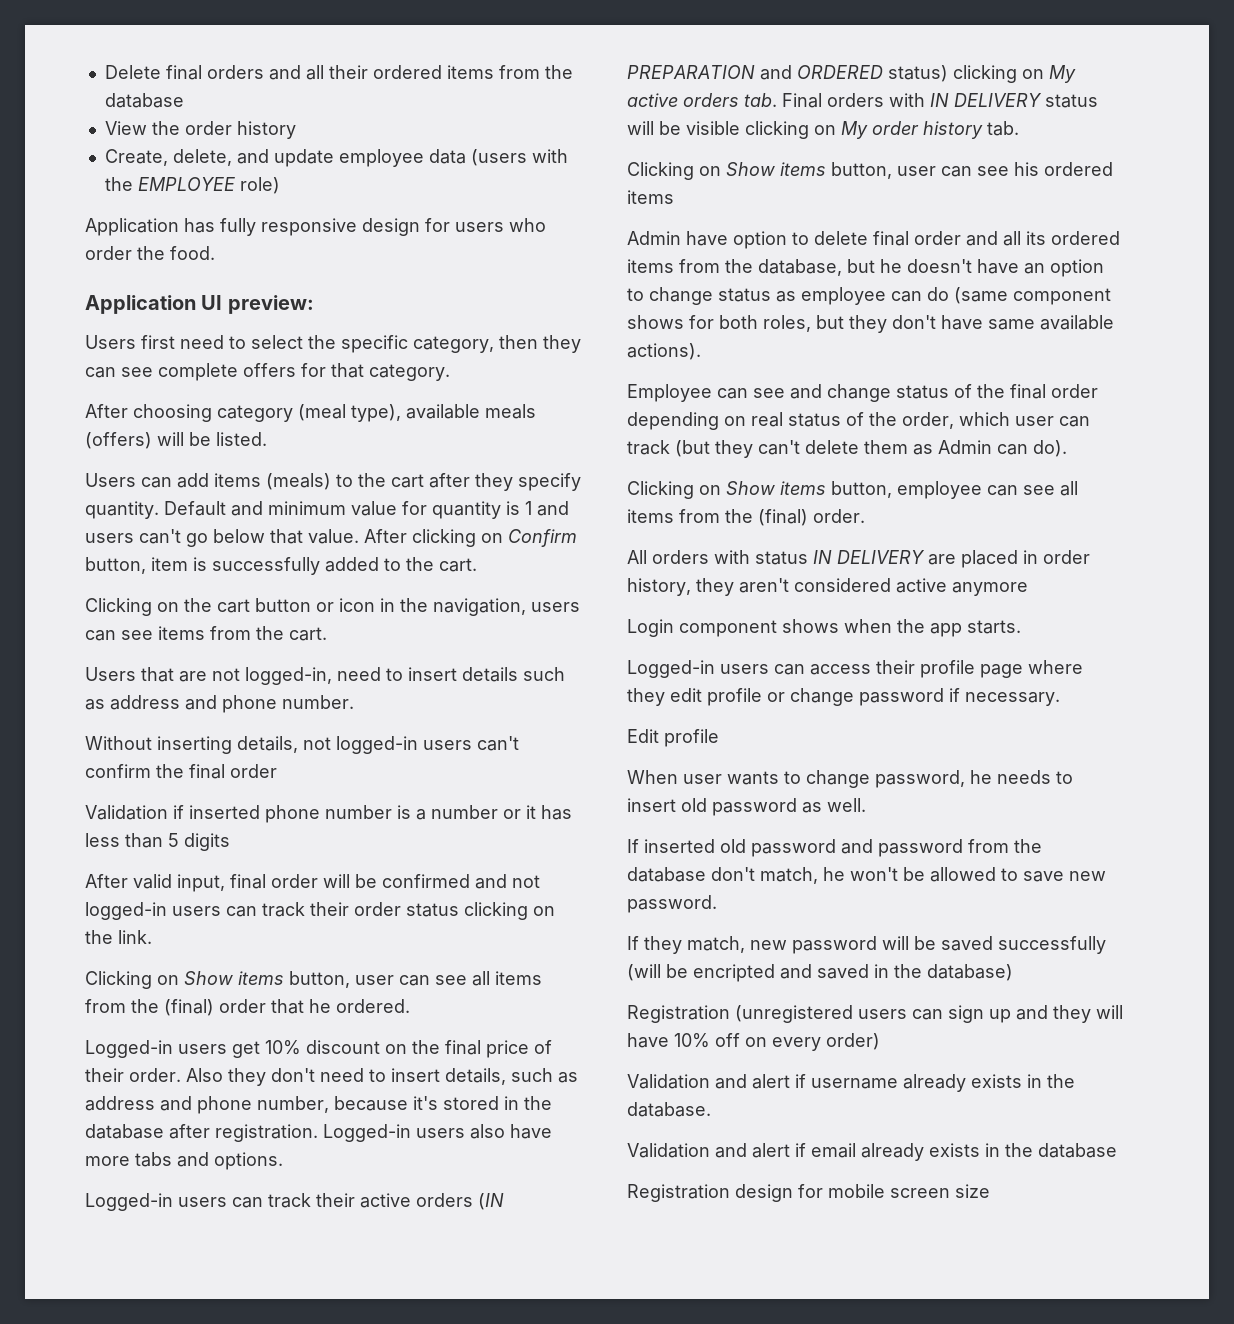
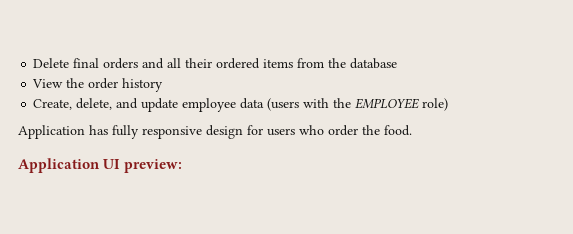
[85,335,581,353] [85,363,450,381] [85,404,536,422] [85,432,267,449] [85,473,581,491] [85,501,569,519] [85,529,577,547] [85,557,477,575] [85,598,580,616] [85,626,327,641] [85,667,565,685] [85,695,354,713] [85,736,519,754] [85,764,277,779] [85,805,572,823] [85,833,230,851] [85,874,540,892] [85,902,555,920] [85,930,152,944] [85,971,542,989] [85,999,410,1016] [85,1040,552,1058] [85,1068,578,1086] [85,1096,552,1114] [85,1124,552,1142] [85,1152,283,1170] [85,1193,504,1211] [627,65,1076,83] [627,93,1098,108] [627,121,1019,139] [627,162,1113,180] [627,190,674,204] [627,231,1120,249] [627,259,1104,277] [627,287,1111,305] [627,315,1114,333] [627,343,701,360] [627,384,1098,402] [627,412,1090,430] [627,440,1067,458] [627,481,1078,499] [627,509,865,526] [627,550,1090,568] [627,578,1028,596] [627,619,1021,637] [627,660,1083,678] [627,688,1060,706] [627,729,719,747] [627,770,1073,788] [627,798,866,816] [627,839,1042,857] [627,867,1106,884] [627,895,717,913] [627,936,1106,954] [627,964,1013,982] [627,1005,1123,1023] [627,1033,880,1051] [627,1074,1075,1092] [627,1102,711,1117] [627,1143,1117,1161] [627,1184,990,1202] // Users first need to select the specific category, then they can see complete offers for that category. // After choosing category (meal type), available meals (offers) will be listed. // Users can add items (meals) to the cart after they specify quantity. Default and minimum value for quantity is 1 and users can't go below that value. After clicking on Confirm button, item is successfully added to the cart. // Clicking on the cart button or icon in the navigation, users can see items from the cart. // Users that are not logged-in, need to insert details such as address and phone number. // Without inserting details, not logged-in users can't confirm the final order // Validation if inserted phone number is a number or it has less than 5 digits // After valid input, final order will be confirmed and not logged-in users can track their order status clicking on the link. // Clicking on Show items button, user can see all items from the (final) order that he ordered. // Logged-in users get 10% discount on the final price of their order. Also they don't need to insert details, such as address and phone number, because it's stored in the database after registration. Logged-in users also have more tabs and options. // Logged-in users can track their active orders (IN PREPARATION and ORDERED status) clicking on My active orders tab. Final orders with IN DELIVERY status will be visible clicking on My order history tab. // Clicking on Show items button, user can see his ordered items // Admin have option to delete final order and all its ordered items from the database, but he doesn't have an option to change status as employee can do (same component shows for both roles, but they don't have same available actions). // Employee can see and change status of the final order depending on real status of the order, which user can track (but they can't delete them as Admin can do). // Clicking on Show items button, employee can see all items from the (final) order. // All orders with status IN DELIVERY are placed in order history, they aren't considered active anymore // Login component shows when the app starts. // Logged-in users can access their profile page where they edit profile or change password if necessary. // Edit profile // When user wants to change password, he needs to insert old password as well. // If inserted old password and password from the database don't match, he won't be allowed to save new password. // If they match, new password will be saved successfully (will be encripted and saved in the database) // Registration (unregistered users can sign up and they will have 10% off on every order) // Validation and alert if username already exists in the database. // Validation and alert if email already exists in the database // Registration design for mobile screen size -> (183, 166) none

